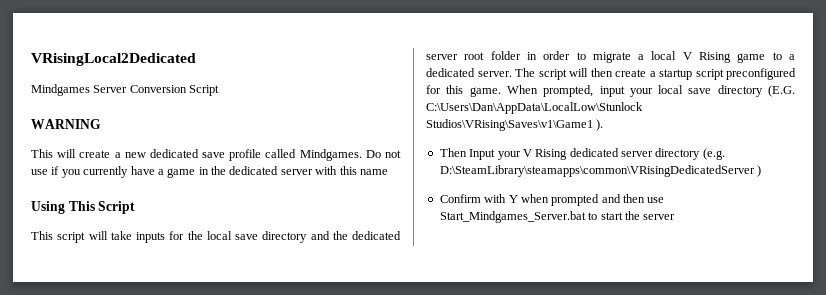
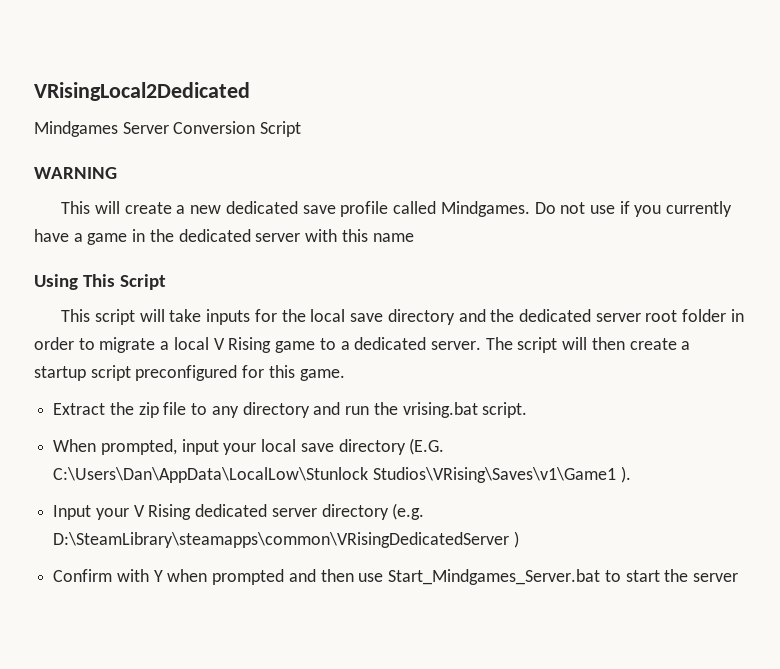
(501, 92) none -> [53,402,528,418] // Extract the zip file to any directory and run the vrising.bat script. //
[439,148,467,157] Then -> (631, 474) none

